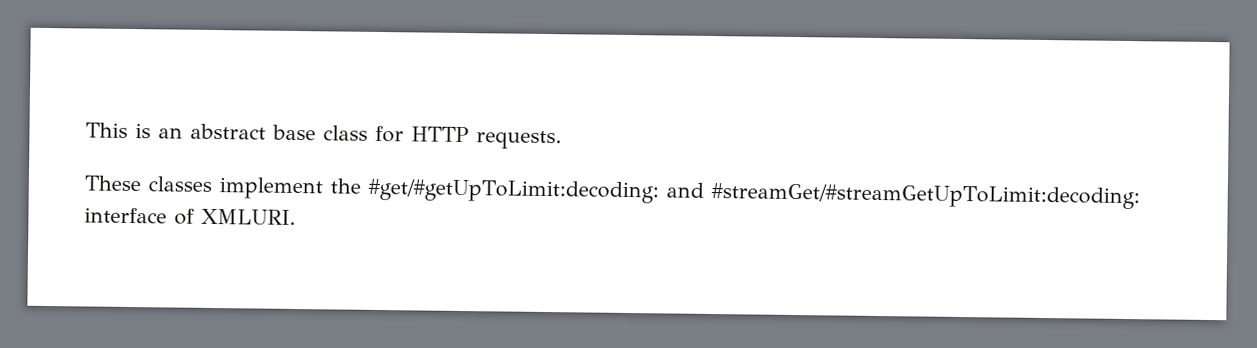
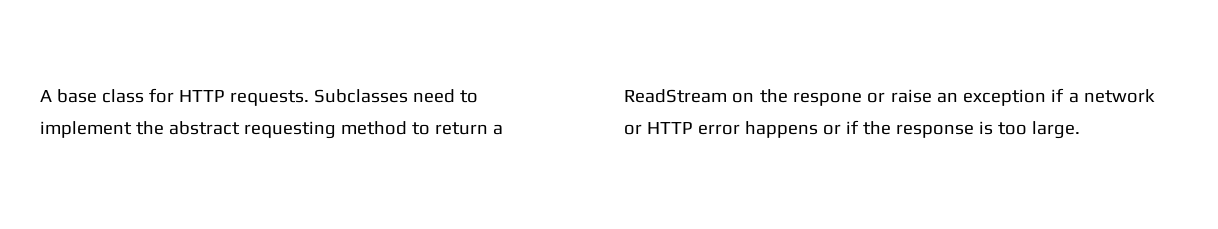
[85,122,266,140] This is an abstract -> [40,90,52,102] A
[84,175,1140,210] [84,207,296,225] // These classes implement the #get/#getUpToLimit:decoding: and #streamGet/#streamGetUpToLimit:decoding: interface of XMLURI. -> [313,89,478,103] [40,121,503,139] [624,88,1155,106] [624,120,1080,139] Subclasses need to implement the abstract requesting method to return a ReadStream on the respone or raise an exception if a network or HTTP error happens or if the response is too large.

